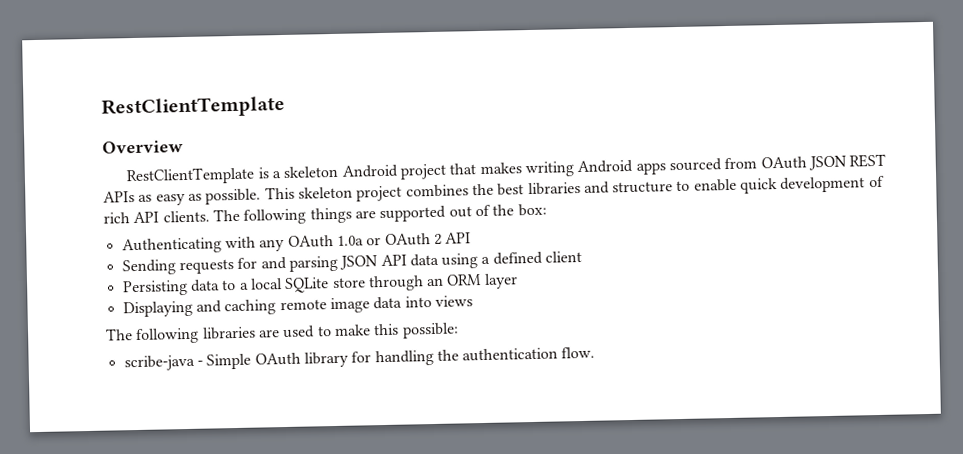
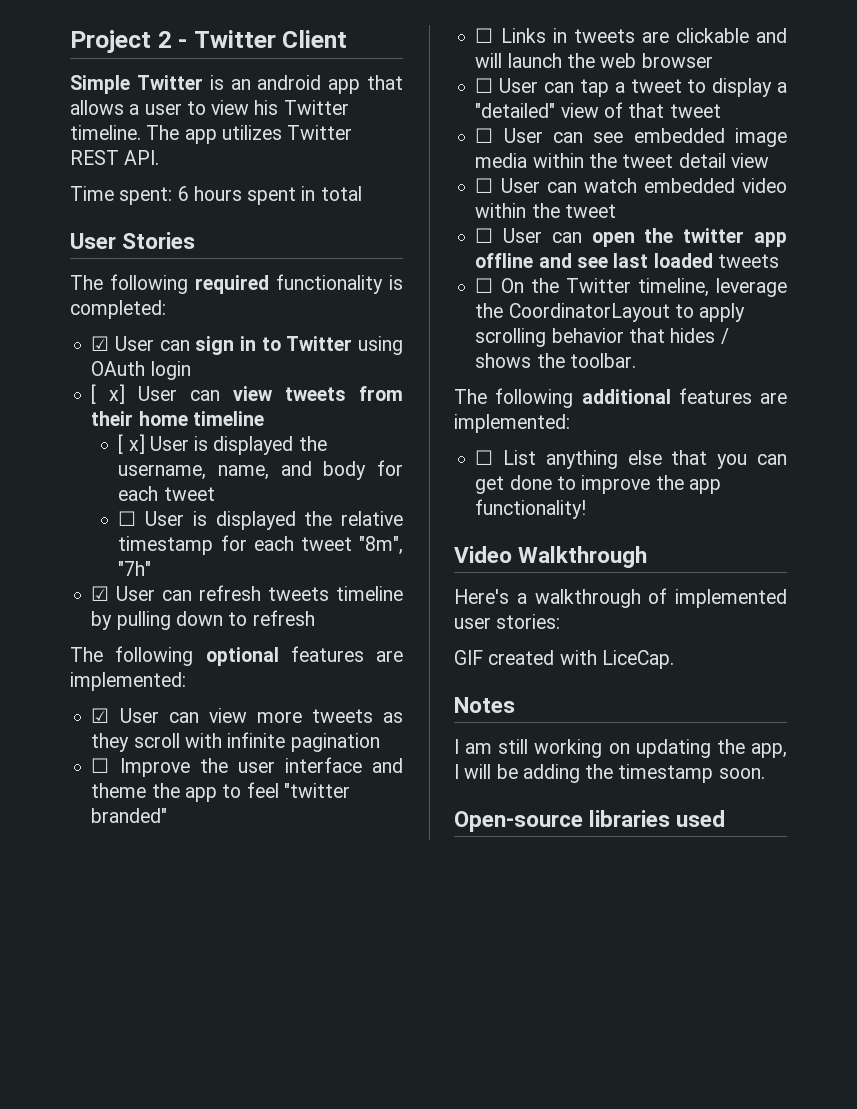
[101,95,285,119] [102,140,184,154] [126,153,887,186] [103,175,885,206] [103,203,547,225] [121,232,472,255] [121,250,583,276] [122,273,518,297] [122,295,473,318] [105,322,459,345] [123,346,596,372] RestClientTemplate // Overview // RestClientTemplate is a skeleton Android project that makes writing Android apps sourced from OAuth JSON REST APIs as easy as possible. This skeleton project combines the best libraries and structure to enable quick development of rich API clients. The following things are supported out of the box: // Authenticating with any OAuth 1.0a or OAuth 2 API // Sending requests for and parsing JSON API data using a defined client // Persisting data to a local SQLite store through an ORM layer // Displaying and caching remote image data into views // The following libraries are used to make this possible: // scribe-java - Simple OAuth library for handling the authentication flow. -> [70,30,348,53] [70,75,403,94] [70,100,349,115] [70,125,353,144] [70,150,160,165] [70,186,362,205] [70,232,196,249] [70,274,403,294] [70,300,166,319] [91,336,403,355] [91,361,191,380] [91,384,403,404] [91,411,264,426] [118,434,327,455] [118,460,403,480] [118,486,215,501] [118,511,403,530] [118,535,403,555] [118,561,152,576] [91,585,404,601] [91,610,315,630] [70,646,403,666] [70,672,186,691] [91,708,403,723] [91,732,380,752] [91,757,404,777] [91,782,350,802] [91,808,168,823] [475,28,787,43] [475,53,713,68] [475,78,787,97] [475,102,721,118] [475,128,787,147] [475,153,769,168] [475,178,787,193] [475,203,616,218] [475,228,787,247] [475,253,779,268] [475,278,787,297] [475,303,746,322] [475,328,729,347] [475,353,636,368] [454,388,787,408] [454,414,570,433] [475,450,787,469] [475,475,721,494] [475,499,587,519] [454,546,648,568] [454,588,787,608] [454,614,561,629] [454,650,674,669] [454,697,515,713] [454,739,787,758] [454,764,765,783] [454,810,726,832] Project 2 - Twitter Client // Simple Twitter is an android app that allows a user to view his Twitter timeline. The app utilizes Twitter REST API. // Time spent: 6 hours spent in total // User Stories // The following required functionality is completed: // ☑ User can sign in to Twitter using OAuth login // [ x] User can view tweets from their home timeline // [ x] User is displayed the username, name, and body for each tweet // ☐ User is displayed the relative timestamp for each tweet "8m", "7h" // ☑ User can refresh tweets timeline by pulling down to refresh // The following optional features are implemented: // ☑ User can view more tweets as they scroll with infinite pagination // ☐ Improve the user interface and theme the app to feel "twitter branded" // ☐ Links in tweets are clickable and will launch the web browser // ☐ User can tap a tweet to display a "detailed" view of that tweet // ☐ User can see embedded image media within the tweet detail view // ☐ User can watch embedded video within the tweet // ☐ User can open the twitter app offline and see last loaded tweets // ☐ On the Twitter timeline, leverage the CoordinatorLayout to apply scrolling behavior that hides / shows the toolbar. // The following additional features are implemented: // ☐ List anything else that you can get done to improve the app functionality! // Video Walkthrough // Here's a walkthrough of implemented user stories: // GIF created with LiceCap. // Notes // I am still working on updating the app, I will be adding the timestamp soon. // Open-source libraries used

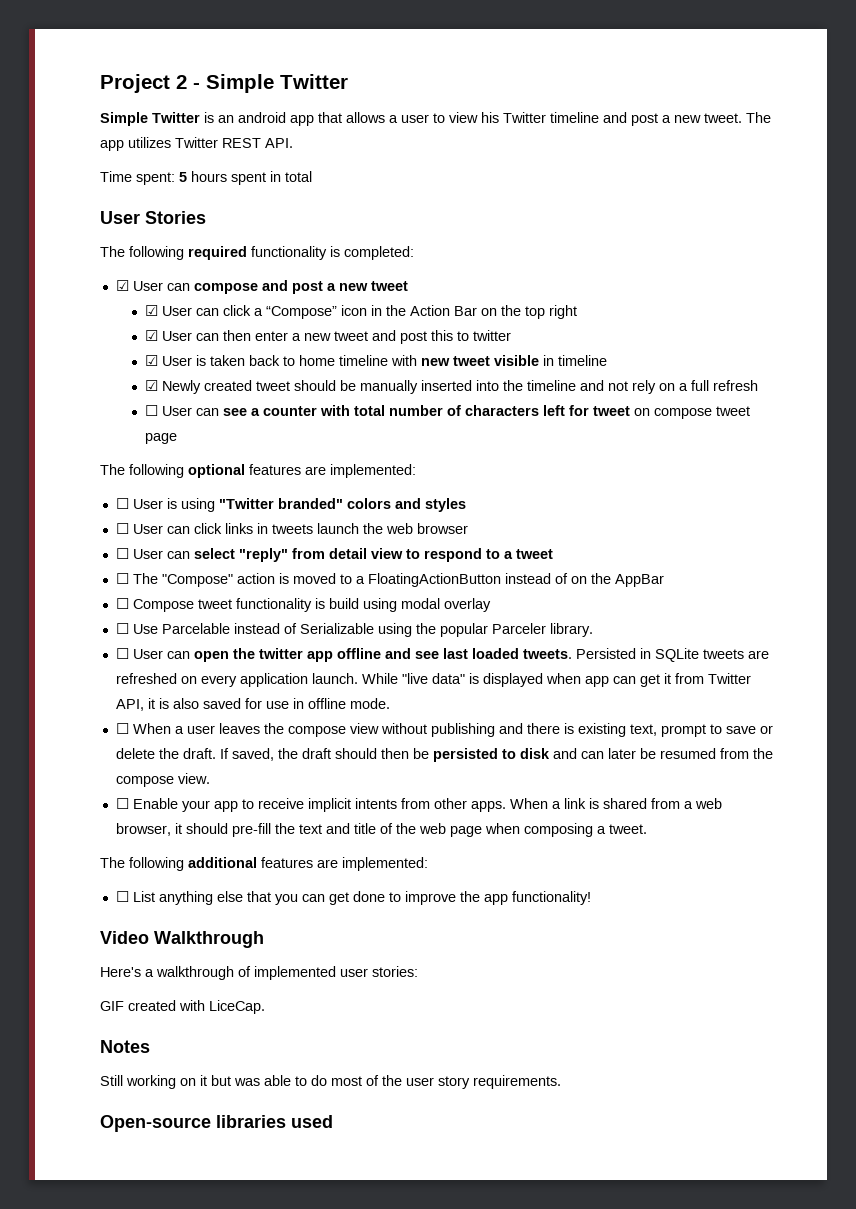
[193,30,348,48] Twitter Client -> [206,74,348,93] Simple Twitter
[70,125,141,140] timeline. -> [550,112,742,126] timeline and post a new tweet.
[177,186,189,201] 6 -> [179,172,187,182] 5
[195,336,403,355] [91,361,191,380] [91,384,403,404] [91,411,264,426] [118,434,327,455] [118,460,403,480] [118,486,215,501] [118,511,403,530] [118,535,403,555] [118,561,152,576] [91,585,404,601] [91,610,315,630] sign in to Twitter using OAuth login // [ x] User can view tweets from their home timeline // [ x] User is displayed the username, name, and body for each tweet // ☐ User is displayed the relative timestamp for each tweet "8m", "7h" // ☑ User can refresh tweets timeline by pulling down to refresh -> [193,280,408,294] [144,305,577,319] [144,330,511,344] [144,355,607,366] [144,380,758,394] [144,405,750,419] [144,433,177,444] compose and post a new tweet // ☑ User can click a “Compose” icon in the Action Bar on the top right // ☑ User can then enter a new tweet and post this to twitter // ☑ User is taken back to home timeline with new tweet visible in timeline // ☑ Newly created tweet should be manually inserted into the timeline and not rely on a full refresh // ☐ User can see a counter with total number of characters left for tweet on compose tweet page
[91,708,403,723] [91,732,380,752] [91,757,404,777] [91,782,350,802] [91,808,168,823] [475,28,787,43] [475,53,503,68] ☑ User can view more tweets as they scroll with infinite pagination // ☐ Improve the user interface and theme the app to feel "twitter branded" // ☐ Links in tweets are clickable and will -> [115,498,466,512] [115,523,313,534] ☐ User is using "Twitter branded" colors and styles // ☐ User can click links in tweets
[579,78,787,97] [475,102,721,118] [475,128,787,147] [475,153,769,168] [475,178,787,193] [475,203,616,218] tap a tweet to display a "detailed" view of that tweet // ☐ User can see embedded image media within the tweet detail view // ☐ User can watch embedded video within the tweet -> [193,548,553,562] [115,573,664,587] [115,598,491,612] [115,623,593,637] select "reply" from detail view to respond to a tweet // ☐ The "Compose" action is moved to a FloatingActionButton instead of on the AppBar // ☐ Compose tweet functionality is build using modal overlay // ☐ Use Parcelable instead of Serializable using the popular Parceler library.
[717,254,779,268] [475,278,787,297] [475,303,746,322] [475,328,729,347] [475,353,636,368] tweets // ☐ On the Twitter timeline, leverage the CoordinatorLayout to apply scrolling behavior that hides / shows the toolbar. -> [522,648,769,662] [115,673,751,687] [115,698,390,711] [115,723,773,737] [115,748,773,762] [115,773,210,787] [115,798,722,812] [115,823,647,837] tweets. Persisted in SQLite tweets are refreshed on every application launch. While "live data" is displayed when app can get it from Twitter API, it is also saved for use in offline mode. // ☐ When a user leaves the compose view without publishing and there is existing text, prompt to save or delete the draft. If saved, the draft should then be persisted to disk and can later be resumed from the compose view. // ☐ Enable your app to receive implicit intents from other apps. When a link is shared from a web browser, it should pre-fill the text and title of the web page when composing a tweet.
[454,739,787,758] [454,764,765,783] I am still working on updating the app, I will be adding the timestamp soon. -> [100,1075,561,1089] Still working on it but was able to do most of the user story requirements.

